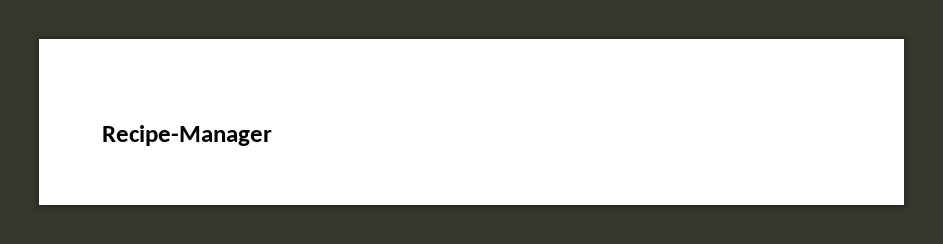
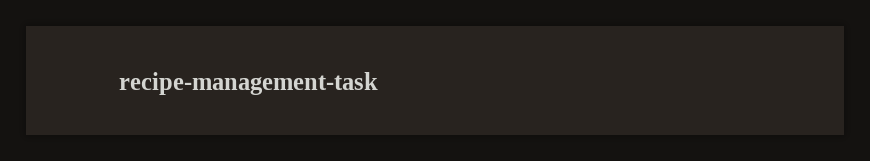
[102,125,272,146] Recipe-Manager -> [119,72,378,95] recipe-management-task

